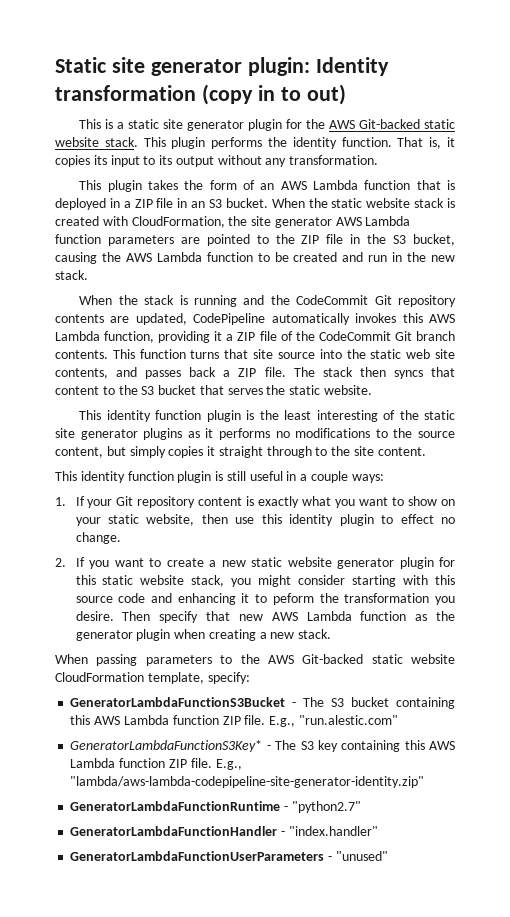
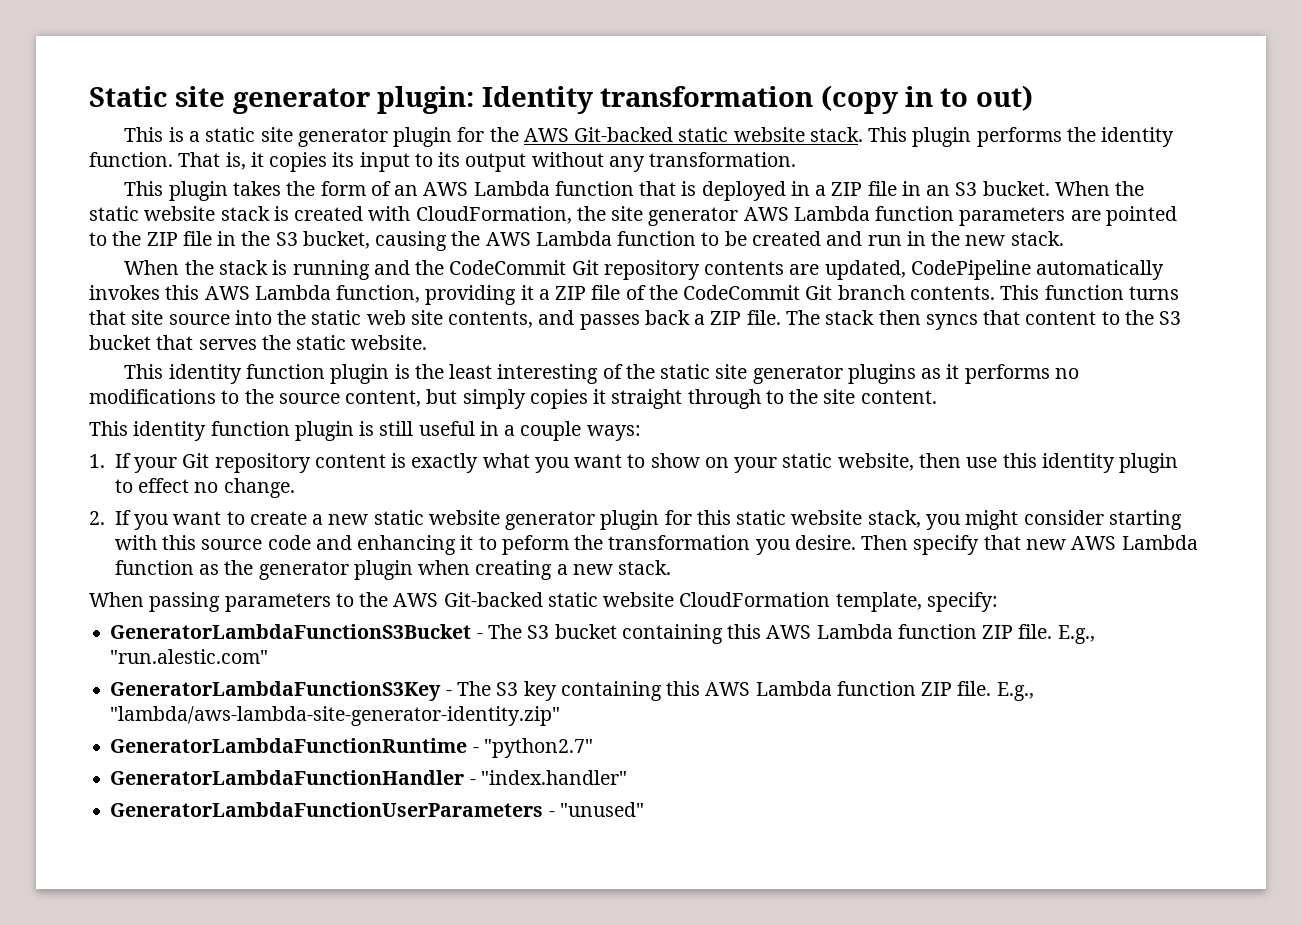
[70,740,263,752] GeneratorLambdaFunctionS3Key* -> [110,681,442,701] GeneratorLambdaFunctionS3Key
[70,776,425,788] "lambda/aws-lambda-codepipeline-site-generator-identity.zip" -> [110,706,561,726] "lambda/aws-lambda-site-generator-identity.zip"

